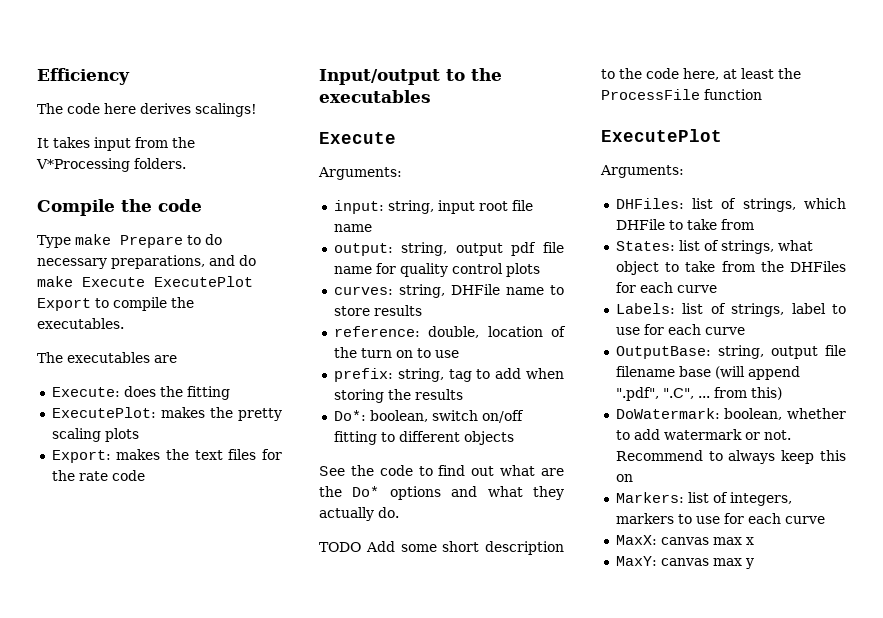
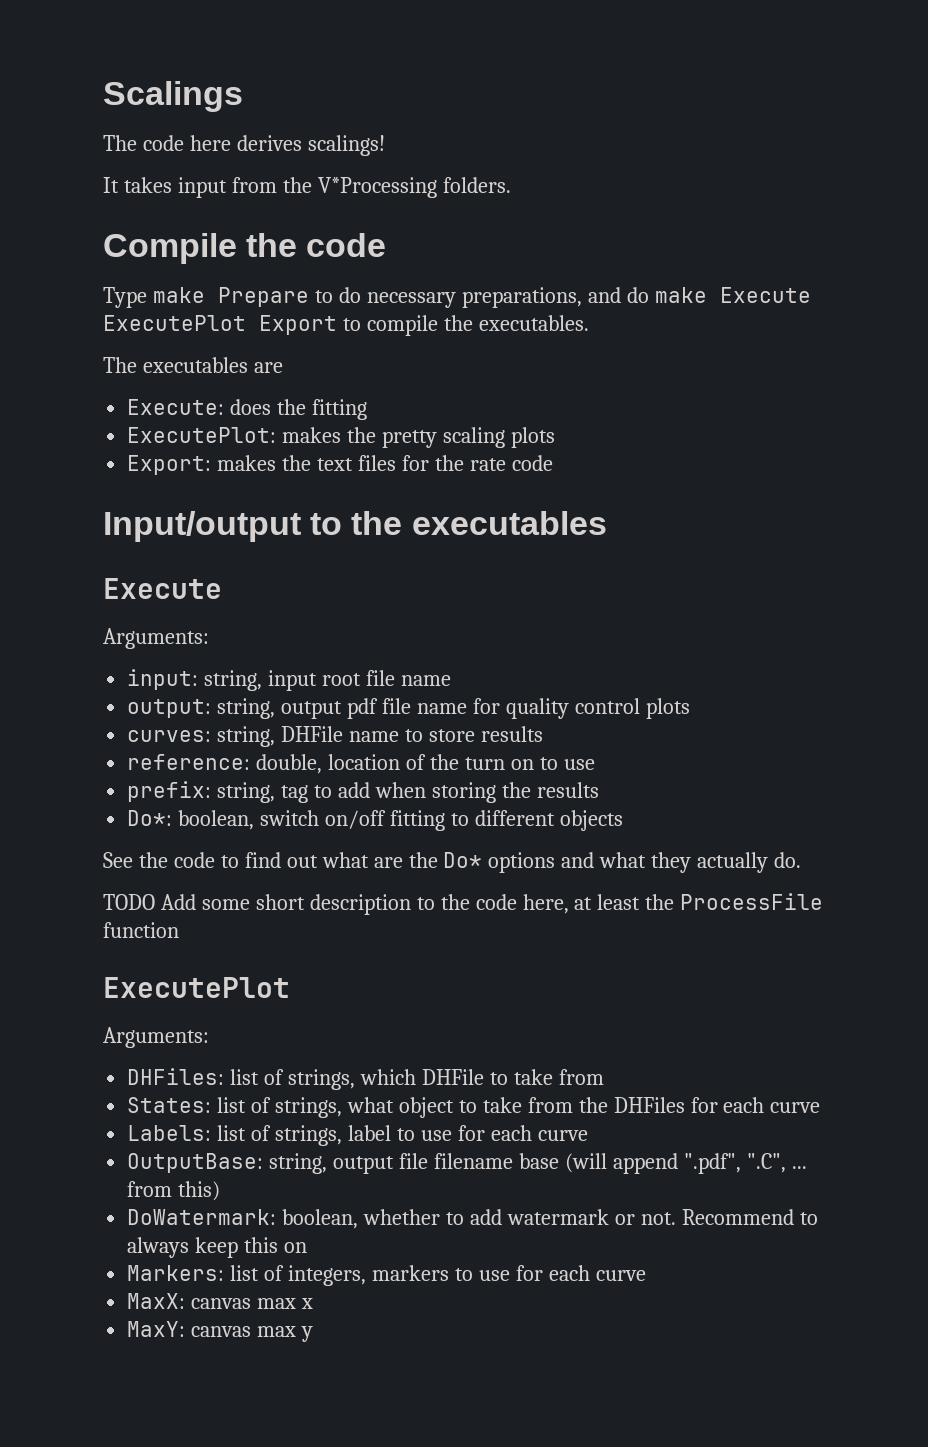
[37,68,130,85] Efficiency -> [103,81,243,112] Scalings

